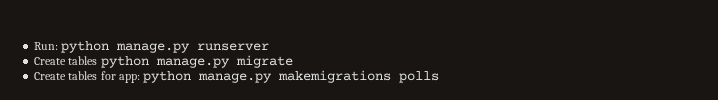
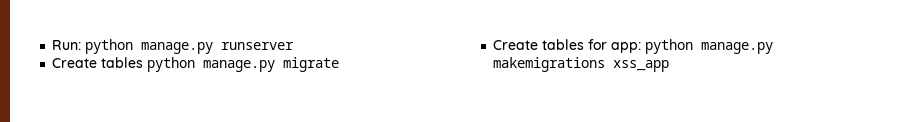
[399,71,440,83] polls -> [613,60,670,72] xss_app

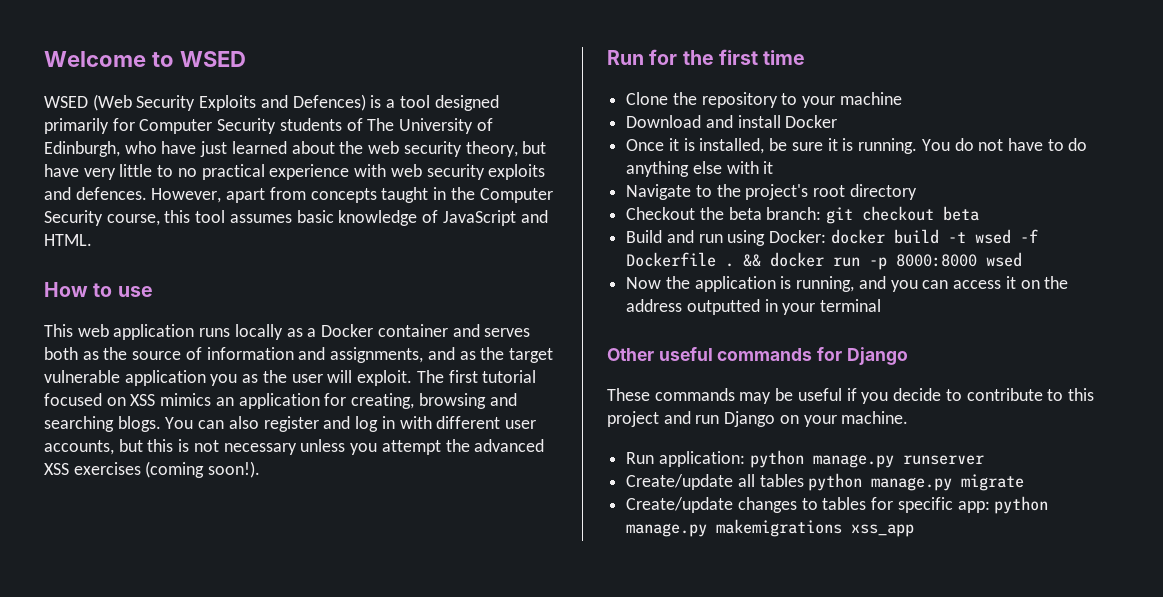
[52,40,82,50] Run: -> [44,51,246,67] [44,94,499,111] [44,118,493,134] [44,141,547,157] [44,164,546,180] [44,187,553,203] [44,210,548,226] [44,234,92,246] [44,282,153,297] [44,324,531,340] [44,347,553,363] [44,370,537,386] [44,393,517,409] [44,416,536,432] [44,439,545,455] [44,461,261,478] [607,49,806,65] [626,92,902,108] [626,115,838,128] [626,138,1088,154] [626,161,774,177] [626,184,917,200] [626,206,980,224] [626,229,1038,246] [626,252,1023,270] [626,276,1069,292] [626,299,882,315] [607,347,908,365] [607,388,1094,404] [607,411,909,427] [626,451,745,467] Welcome to WSED // WSED (Web Security Exploits and Defences) is a tool designed primarily for Computer Security students of The University of Edinburgh, who have just learned about the web security theory, but have very little to no practical experience with web security exploits and defences. However, apart from concepts taught in the Computer Security course, this tool assumes basic knowledge of JavaScript and HTML. // How to use // This web application runs locally as a Docker container and serves both as the source of information and assignments, and as the target vulnerable application you as the user will exploit. The first tutorial focused on XSS mimics an application for creating, browsing and searching blogs. You can also register and log in with different user accounts, but this is not necessary unless you attempt the advanced XSS exercises (coming soon!). // Run for the first time // Clone the repository to your machine // Download and install Docker // Once it is installed, be sure it is running. You do not have to do anything else with it // Navigate to the project's root directory // Checkout the beta branch: git checkout beta // Build and run using Docker: docker build -t wsed -f Dockerfile . && docker run -p 8000:8000 wsed // Now the application is running, and you can access it on the address outputted in your terminal // Other useful commands for Django // These commands may be useful if you decide to contribute to this project and run Django on your machine. // Run application:
[52,58,98,68] Create -> [626,474,755,490] Create/update all
[493,40,539,50] Create -> [626,497,818,513] Create/update changes to
(608, 44) none -> [897,497,953,513] specific

